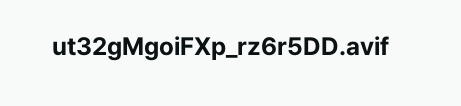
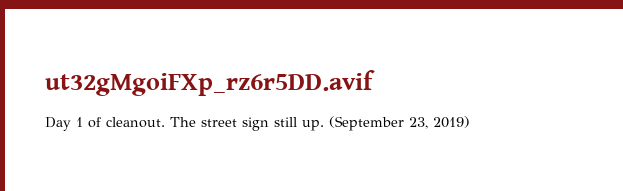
(389, 48) none -> [45,116,470,131] // Day 1 of cleanout. The street sign still up. (September 23, 2019)

